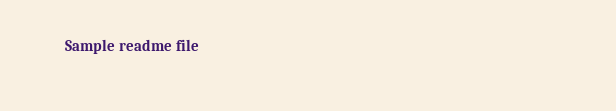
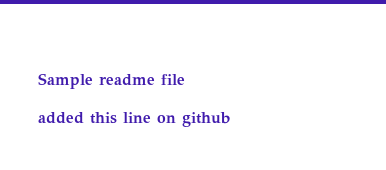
(200, 45) none -> [38,112,230,127] // added this line on github

